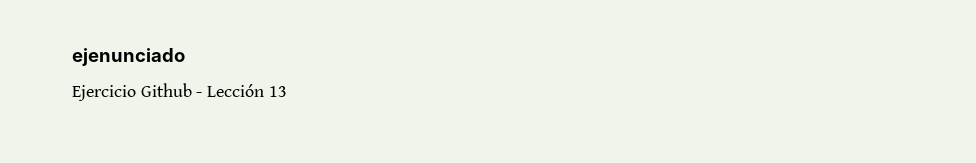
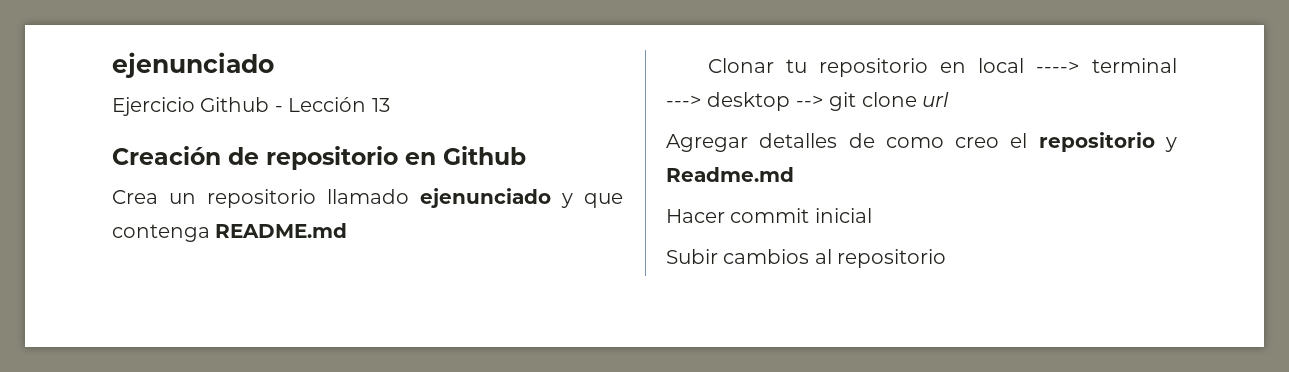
(287, 91) none -> [112,146,526,170] [112,188,623,208] [112,223,348,242] [708,58,1177,77] [666,92,949,111] [666,132,1177,152] [666,167,794,182] [666,208,872,223] [666,249,947,268] // Creación de repositorio en Github // Crea un repositorio llamado ejenunciado y que contenga README.md // Clonar tu repositorio en local ----> terminal ---> desktop --> git clone url // Agregar detalles de como creo el repositorio y Readme.md // Hacer commit inicial // Subir cambios al repositorio

